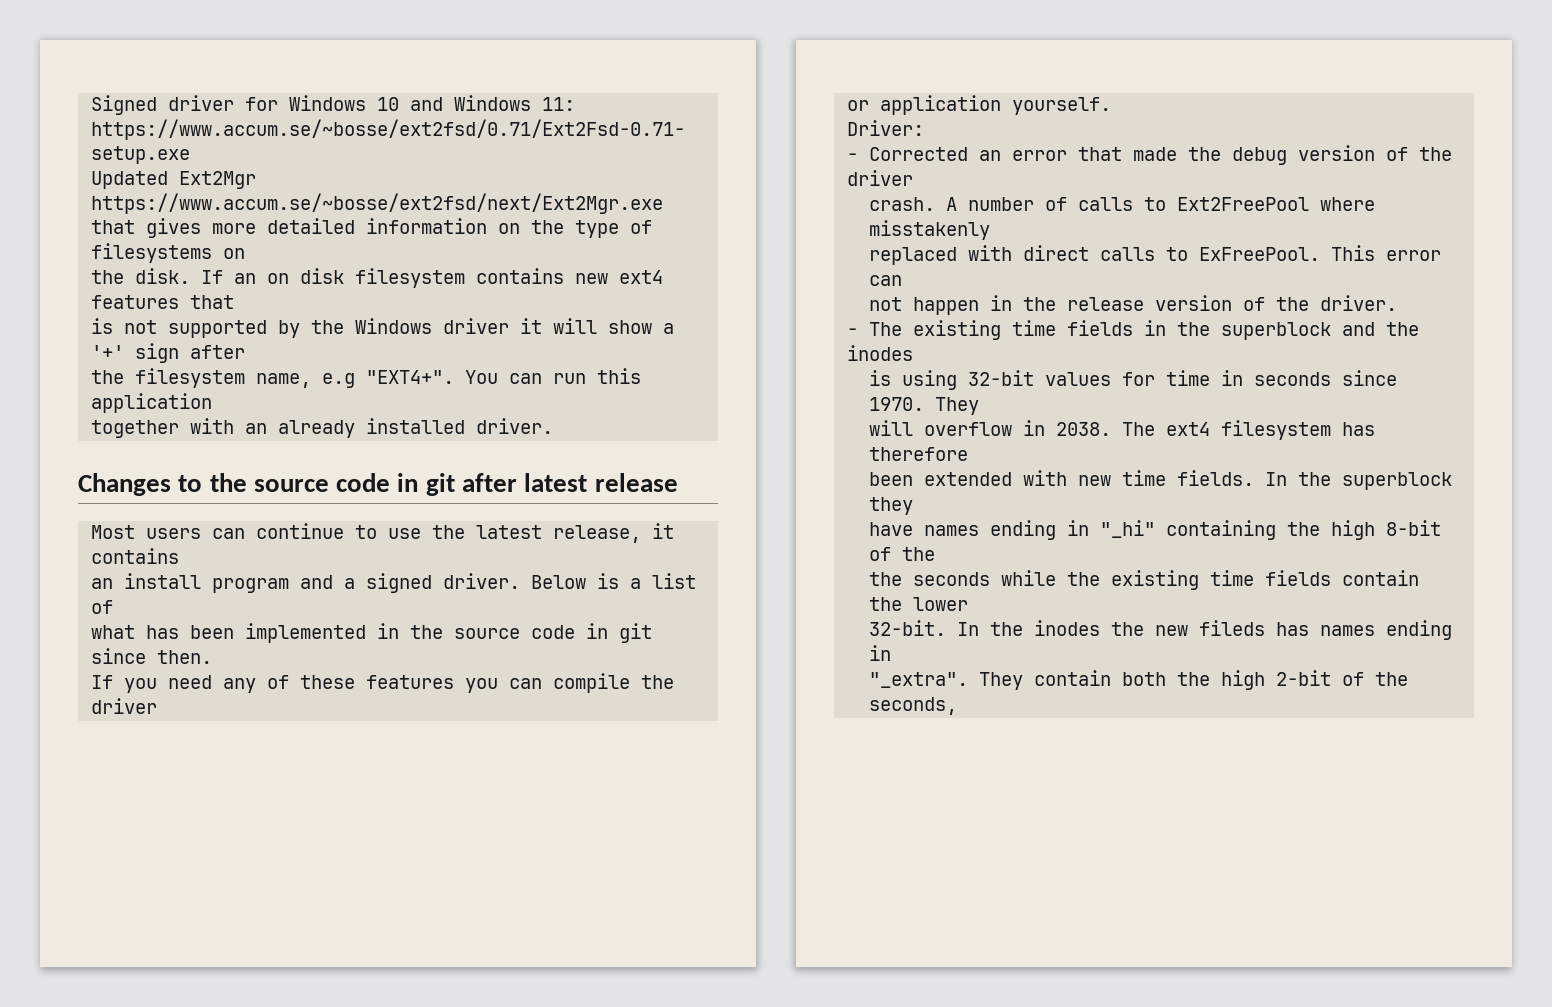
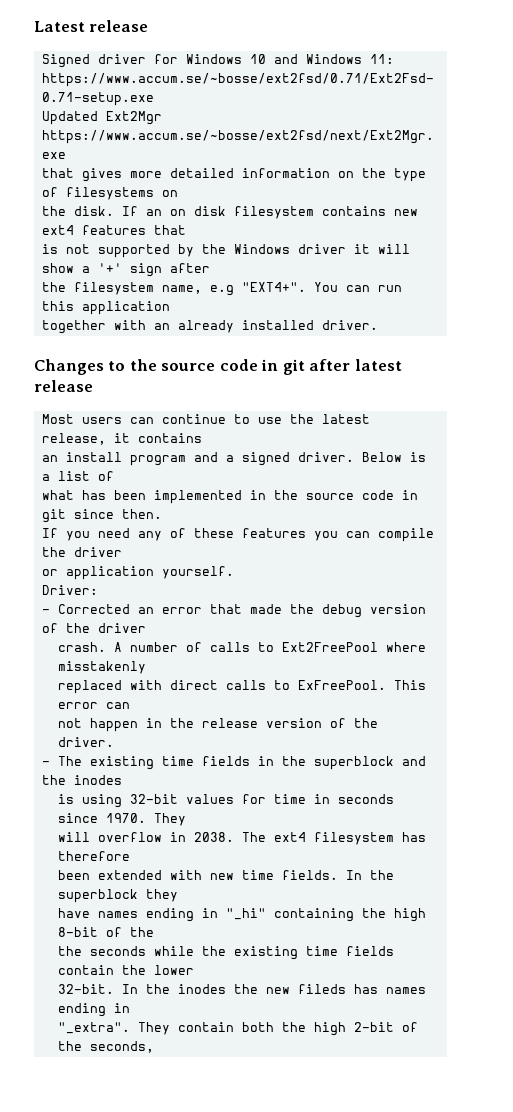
(90, 105) none -> [34,20,149,32] Latest release //

